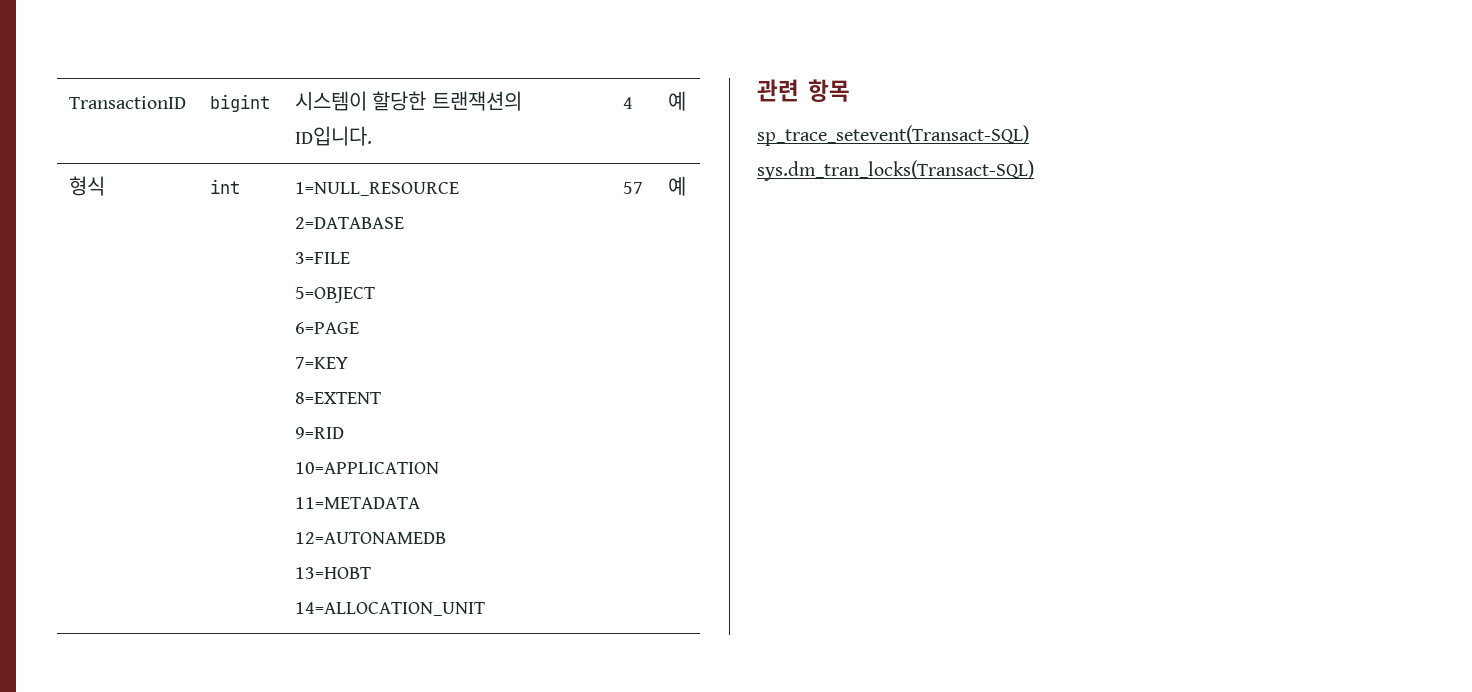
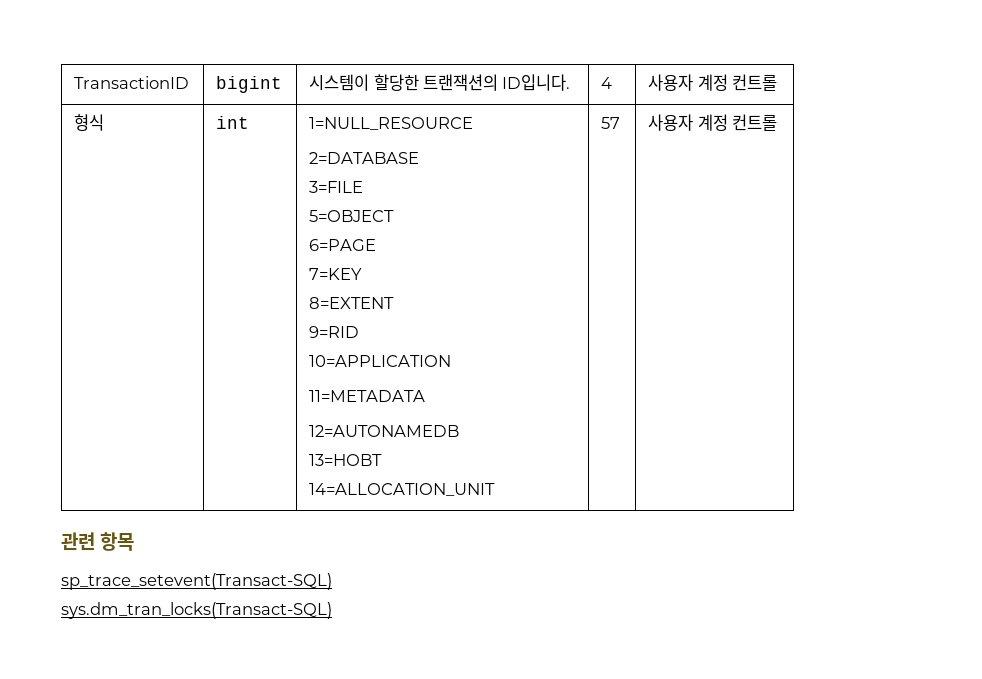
[667,91,686,111] 예 -> [648,74,777,91] 사용자 계정 컨트롤
[667,176,686,196] 예 -> [648,114,777,131] 사용자 계정 컨트롤

